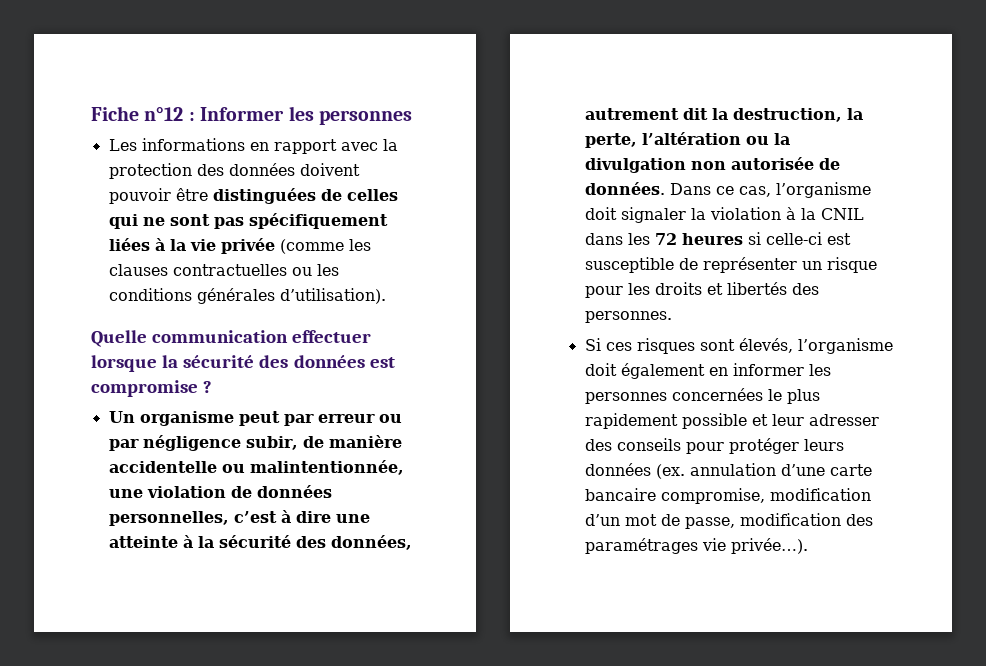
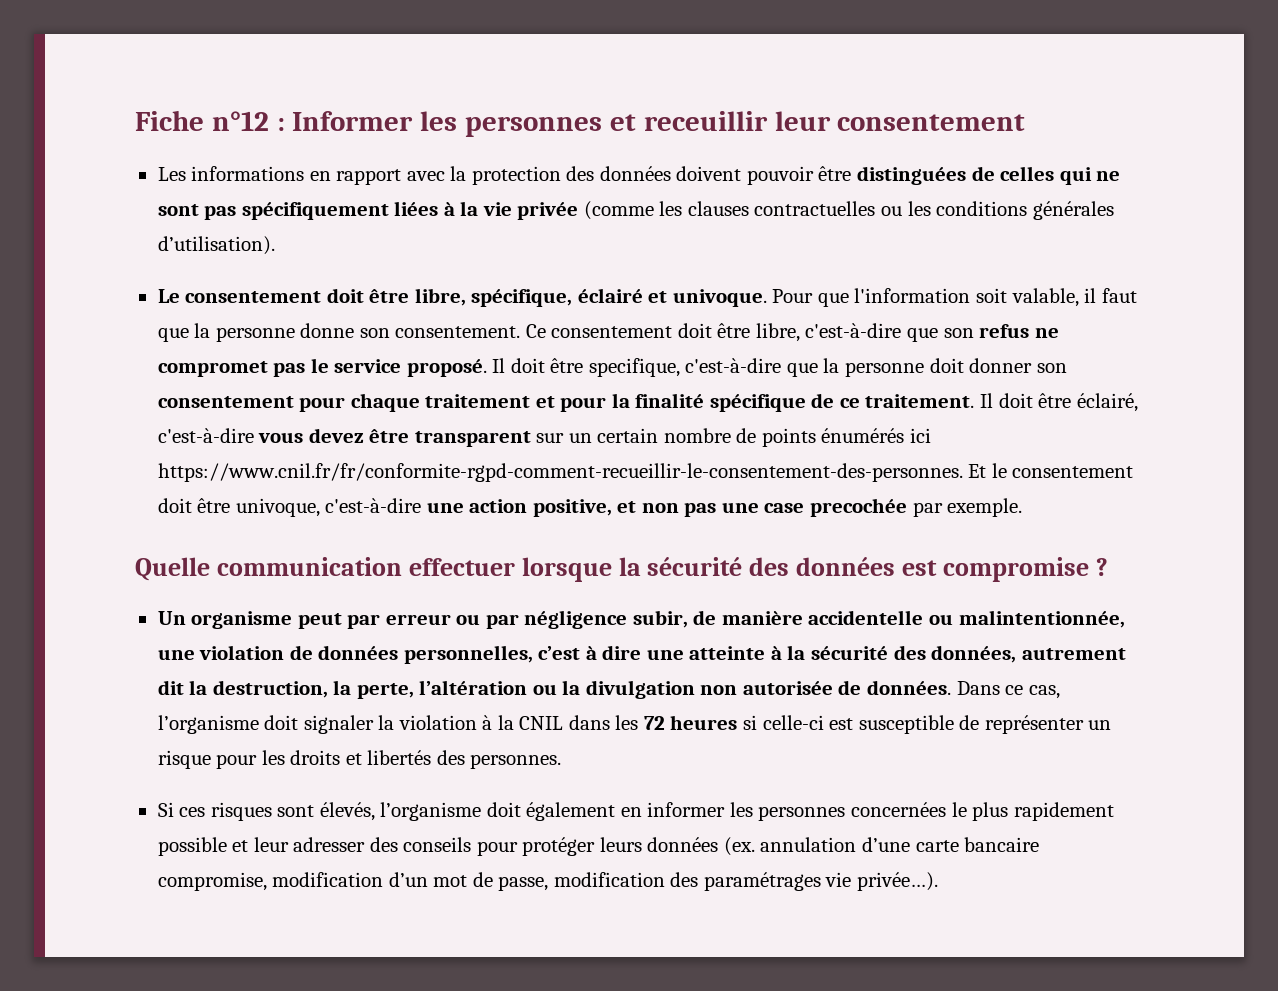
(412, 117) none -> [609,111,1026,131] et receuillir leur consentement
(386, 296) none -> [157,288,1137,307] [157,323,1059,342] [157,358,1067,377] [157,393,1138,412] [157,428,931,447] [157,463,1134,482] [157,498,1023,517] // Le consentement doit être libre, spécifique, éclairé et univoque. Pour que l'information soit valable, il faut que la personne donne son consentement. Ce consentement doit être libre, c'est-à-dire que son refus ne compromet pas le service proposé. Il doit être specifique, c'est-à-dire que la personne doit donner son consentement pour chaque traitement et pour la finalité spécifique de ce traitement. Il doit être éclairé, c'est-à-dire vous devez être transparent sur un certain nombre de points énumérés ici https://www.cnil.fr/fr/conformite-rgpd-comment-recueillir-le-consentement-des-personnes. Et le consentement doit être univoque, c'est-à-dire une action positive, et non pas une case precochée par exemple.

